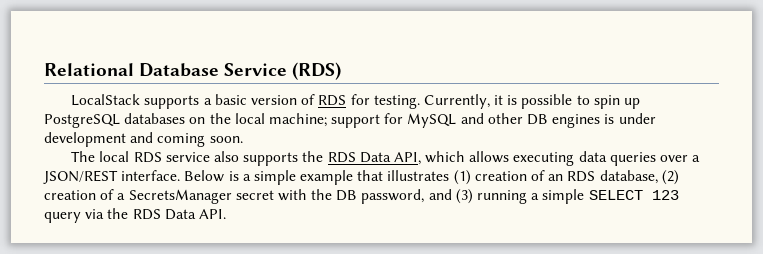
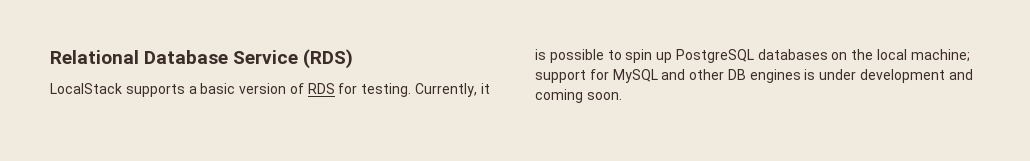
[71,151,701,166] [43,170,679,185] [44,189,679,204] [44,208,226,223] // The local RDS service also supports the RDS Data API, which allows executing data queries over a JSON/REST interface. Below is a simple example that illustrates (1) creation of an RDS database, (2) creation of a SecretsManager secret with the DB password, and (3) running a simple SELECT 123 query via the RDS Data API. -> (622, 96) none

